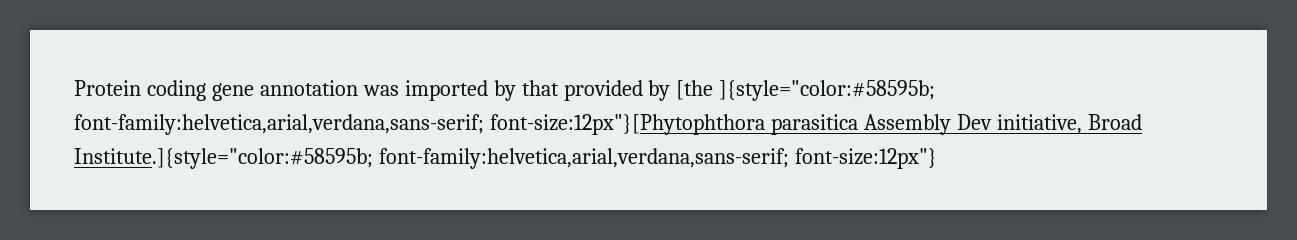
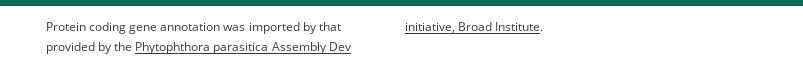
[676,80,936,101] [74,114,765,135] [the ]{style="color:#58595b; font-family:helvetica,arial,verdana,sans-serif; font-size:12px"}[Phytophthora -> [114,42,211,54] the Phytophthora
[74,148,937,169] Institute.]{style="color:#58595b; font-family:helvetica,arial,verdana,sans-serif; font-size:12px"} -> [495,22,544,31] Institute.

